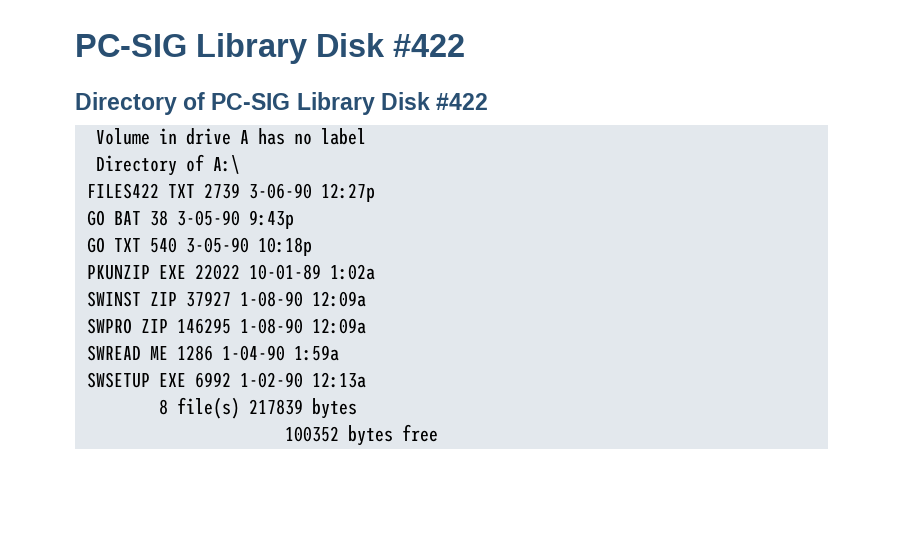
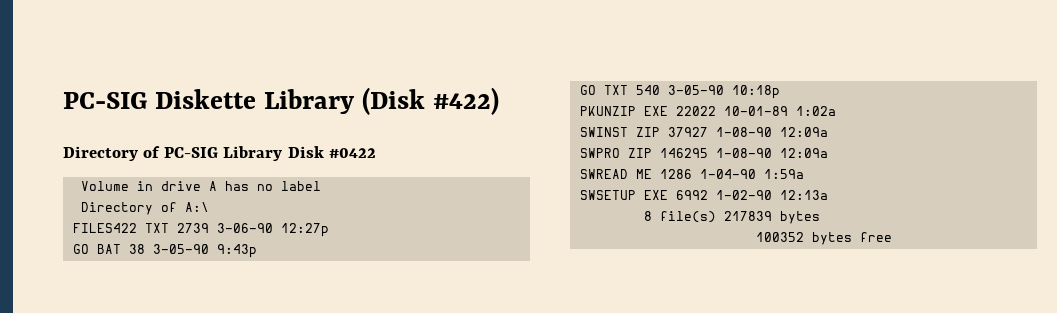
[75,33,465,64] PC-SIG Library Disk #422 -> [63,87,500,115] PC-SIG Diskette Library (Disk #422)
[436,93,489,110] #422 -> [328,148,376,158] #0422

